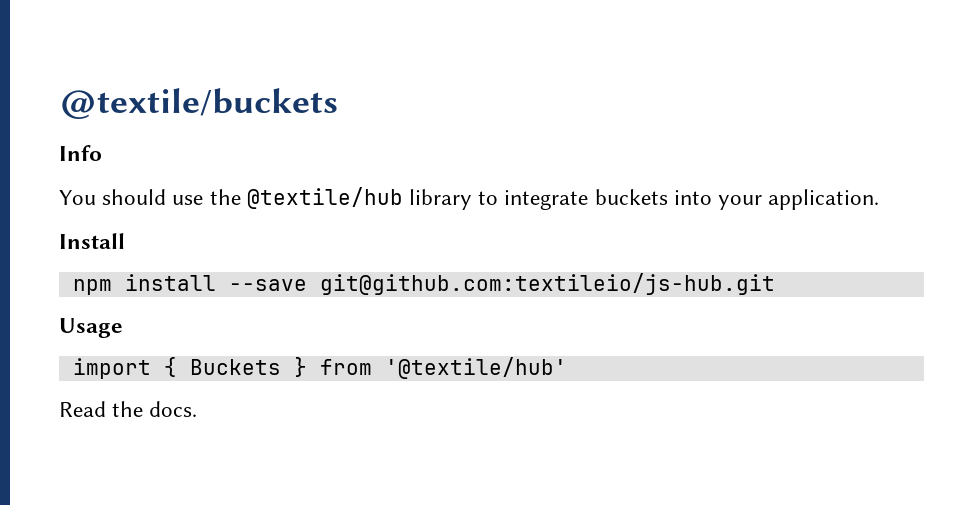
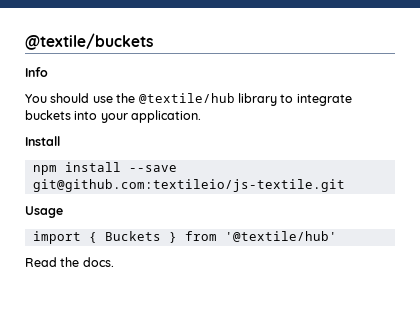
[319,273,775,295] git@github.com:textileio/js-hub.git -> [32,179,345,192] git@github.com:textileio/js-textile.git

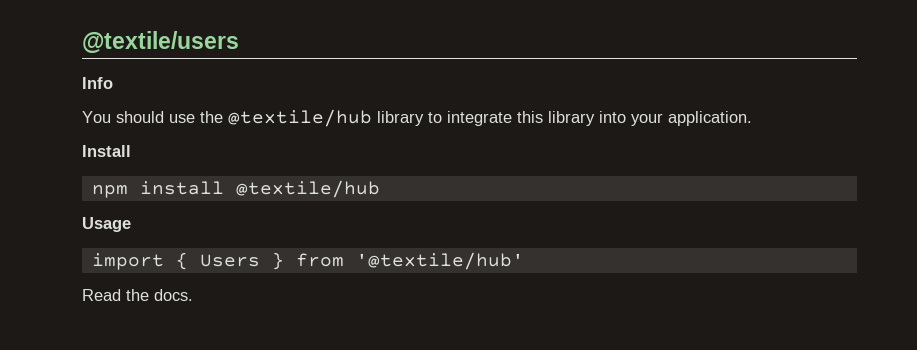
[25,33,153,50] @textile/buckets -> [82,31,239,53] @textile/users
[25,110,71,120] buckets -> [517,111,595,126] this library
[128,165,177,172] [32,179,345,192] --save git@github.com:textileio/js-textile.git -> [235,180,380,198] @textile/hub
[104,231,161,241] Buckets -> [199,254,260,267] Users

